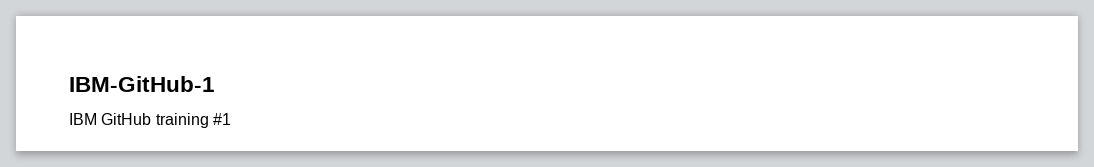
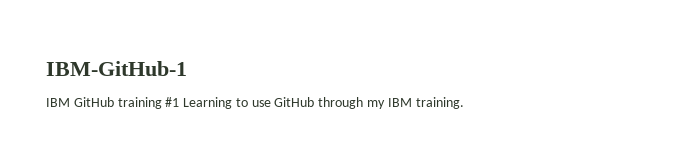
(231, 119) none -> [183,97,464,109] Learning to use GitHub through my IBM training.

